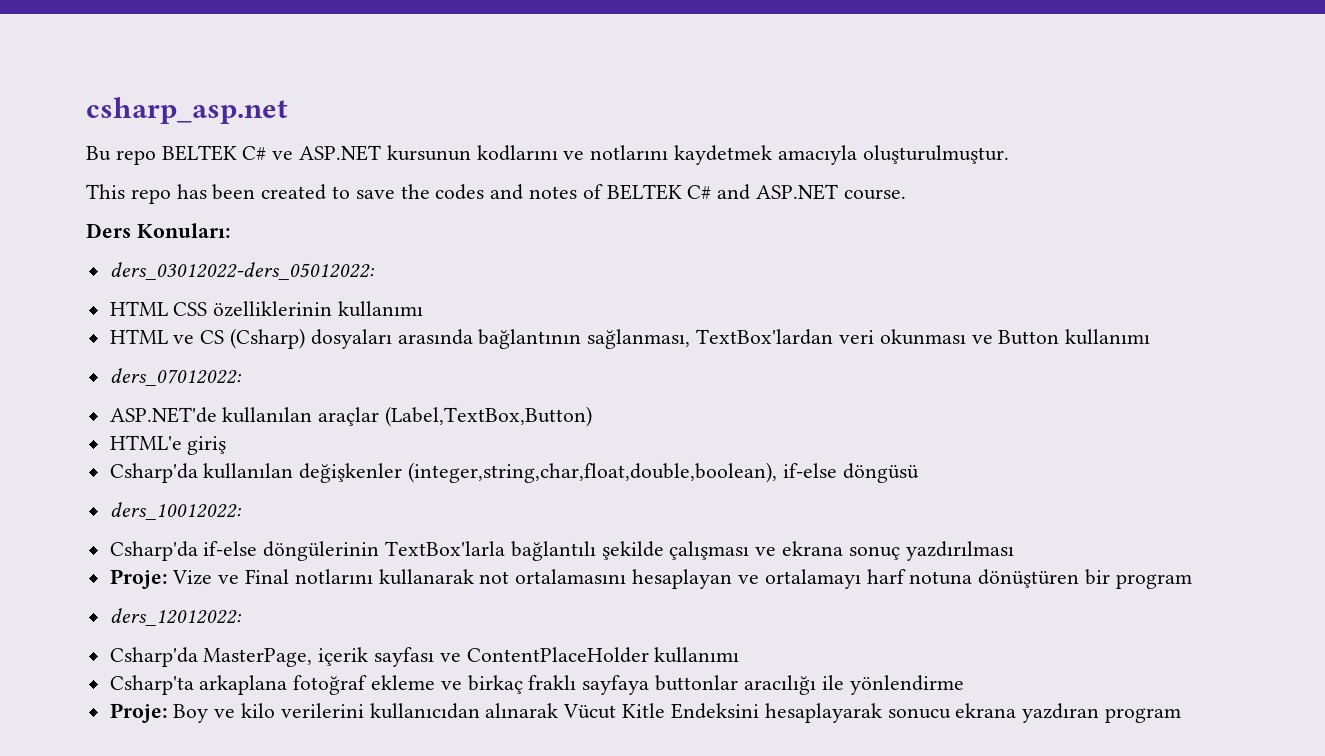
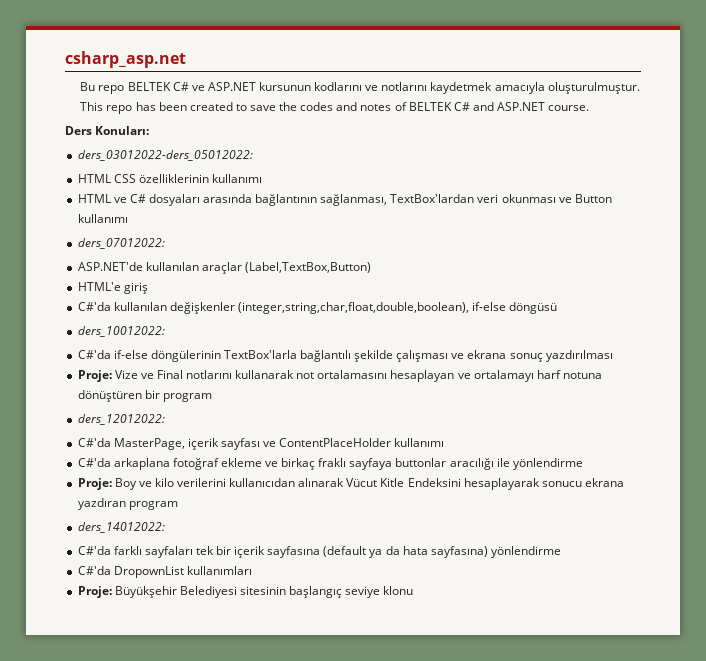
[200,328,306,349] CS (Csharp) -> [129,194,146,203] C#
[109,463,198,483] Csharp'da -> [77,302,111,311] C#'da
[109,541,198,561] Csharp'da -> [77,350,111,359] C#'da
[109,647,198,667] Csharp'da -> [77,438,111,447] C#'da
[109,675,194,695] Csharp'ta -> [77,458,111,467] C#'da
(1181, 715) none -> [77,522,165,533] [77,546,561,558] [77,566,252,578] [77,586,414,598] // ders_14012022: // C#'da farklı sayfaları tek bir içerik sayfasına (default ya da hata sayfasına) yönlendirme // C#'da DropownList kullanımları // Proje: Büyükşehir Belediyesi sitesinin başlangıç seviye klonu

